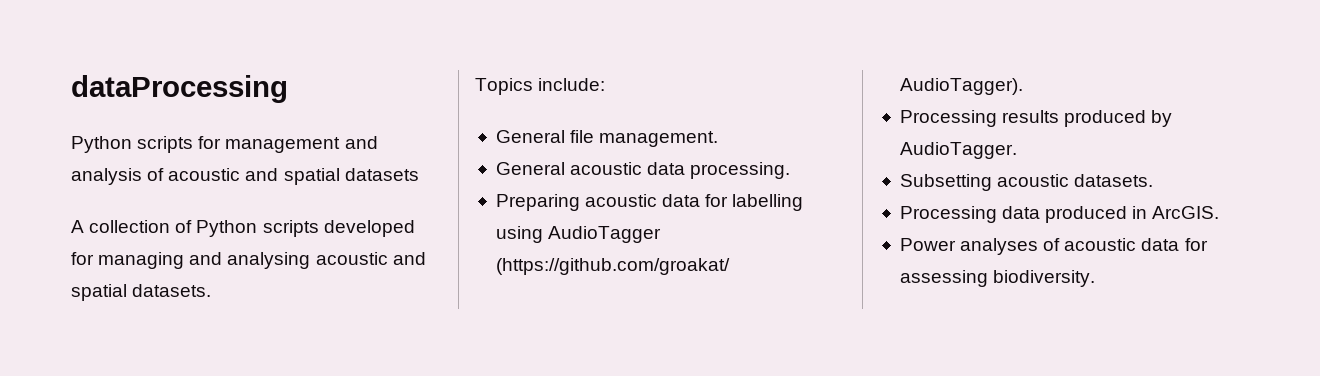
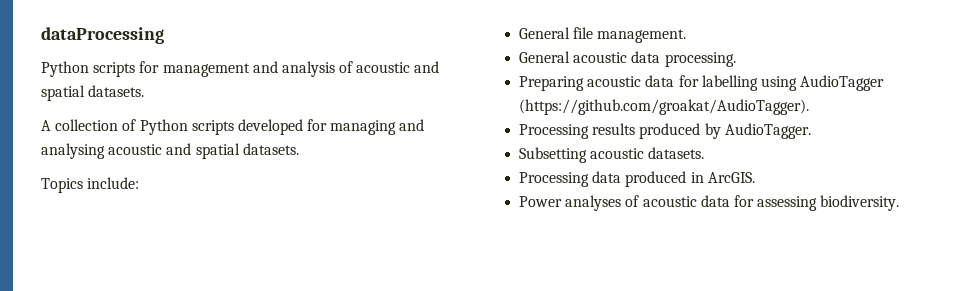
[344,168,419,181] datasets -> [88,85,145,97] datasets.

